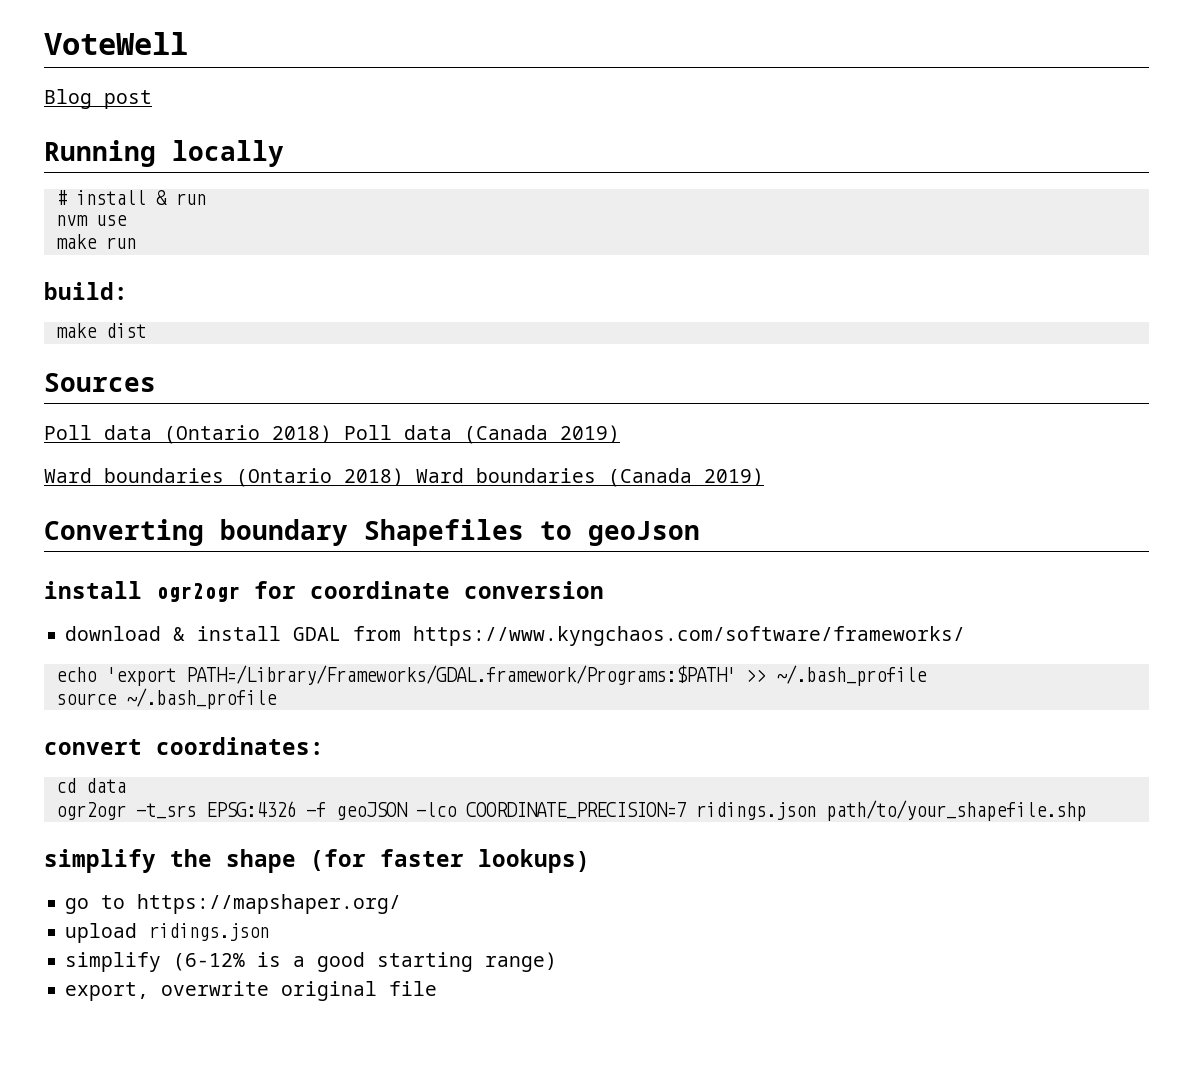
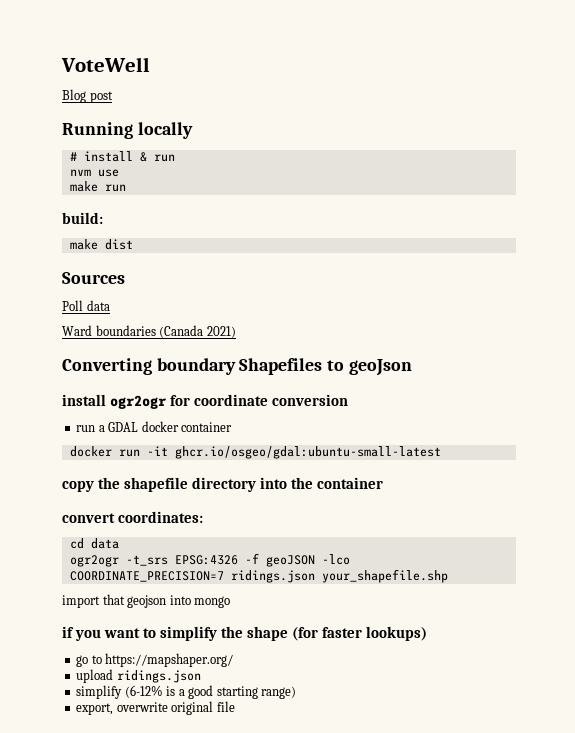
[164,425,620,444] [44,468,764,487] (Ontario 2018) Poll data (Canada 2019) // Ward boundaries (Ontario 2018) Ward boundaries (Canada 2019) -> [62,325,236,338] // Ward boundaries (Canada 2021)
[65,626,966,646] [55,665,927,686] [55,688,277,709] download & install GDAL from https://www.kyngchaos.com/software/frameworks/ // echo 'export PATH=/Library/Frameworks/GDAL.framework/Programs:$PATH' >> ~/.bash_profile // source ~/.bash_profile -> [76,421,233,432] [69,446,441,459] [62,477,384,492] run a GDAL docker container // docker run -it ghcr.io/osgeo/gdal:ubuntu-small-latest // copy the shapefile directory into the container
[825,800,1086,821] path/to/your_shapefile.shp // -> [321,569,448,583] [62,594,231,608] [62,626,157,641] your_shapefile.shp // import that geojson into mongo // if you want to

